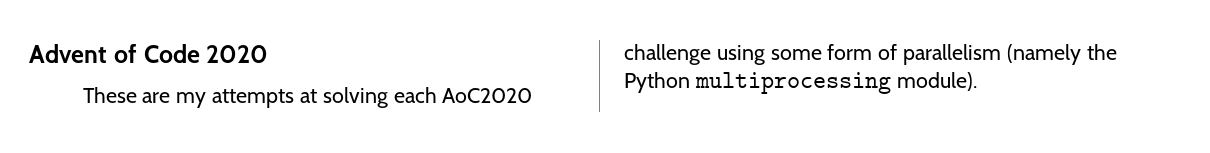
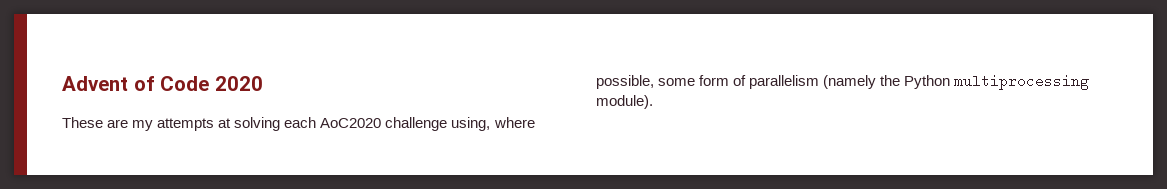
[716,45,765,65] using -> [451,117,535,131] [596,75,654,89] using, where possible,

